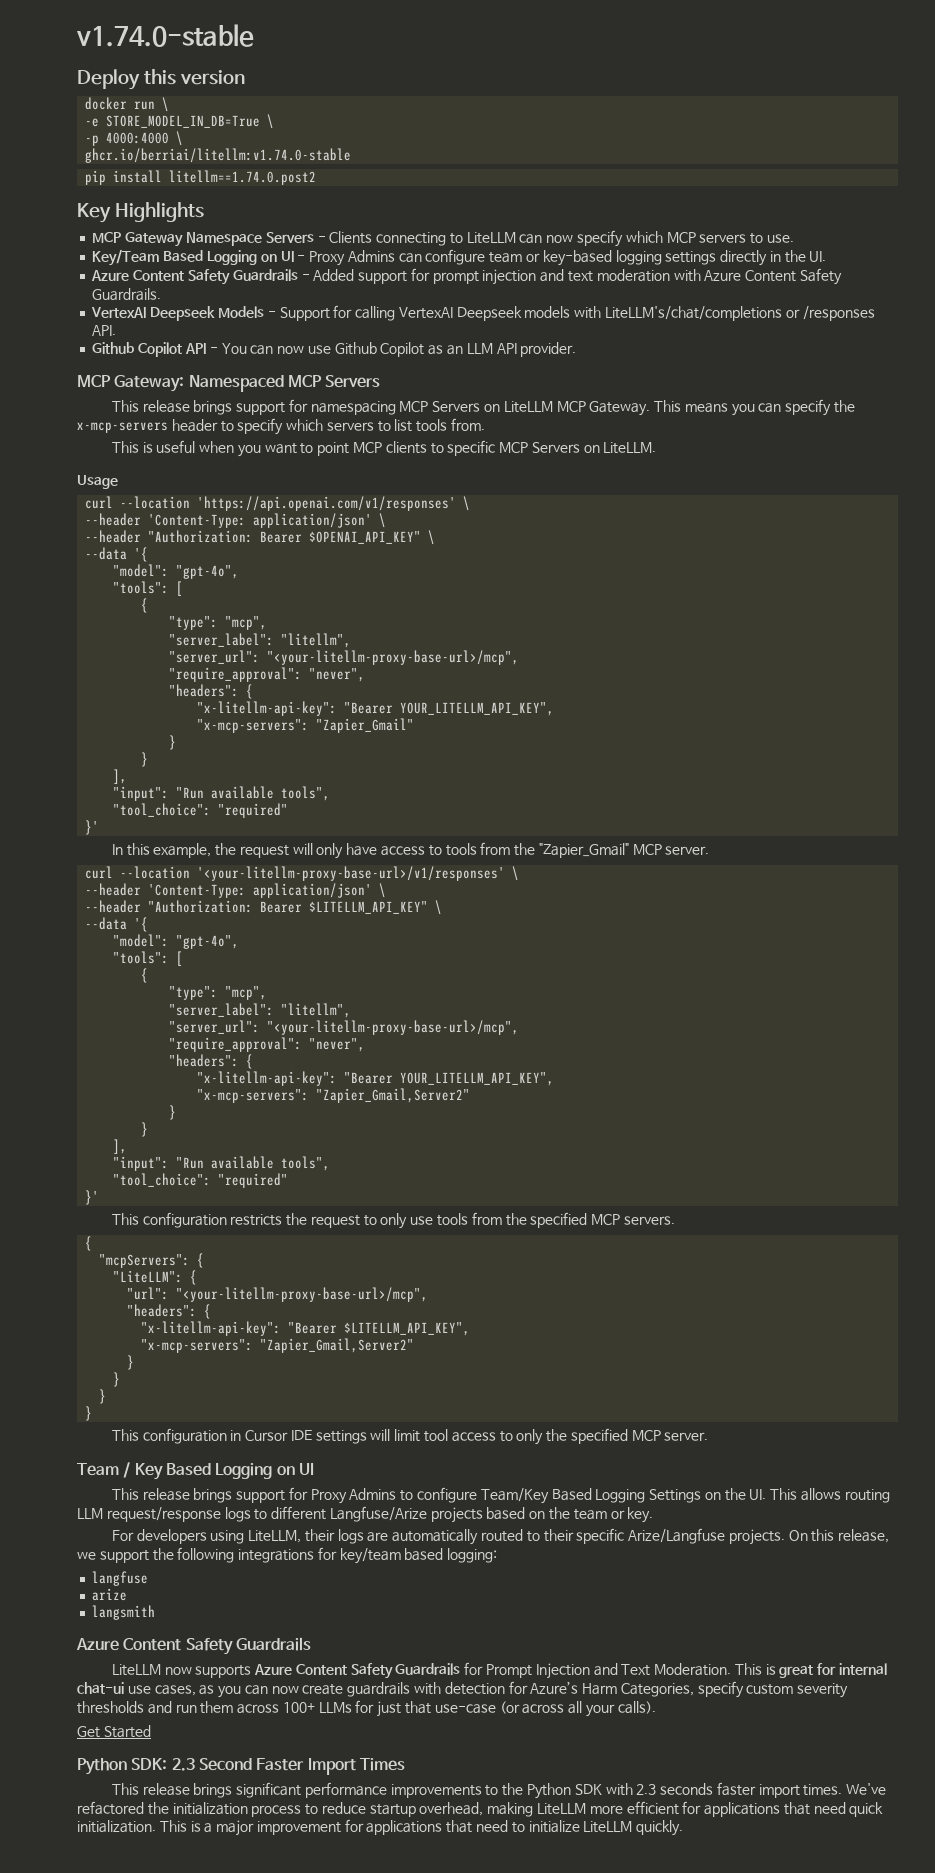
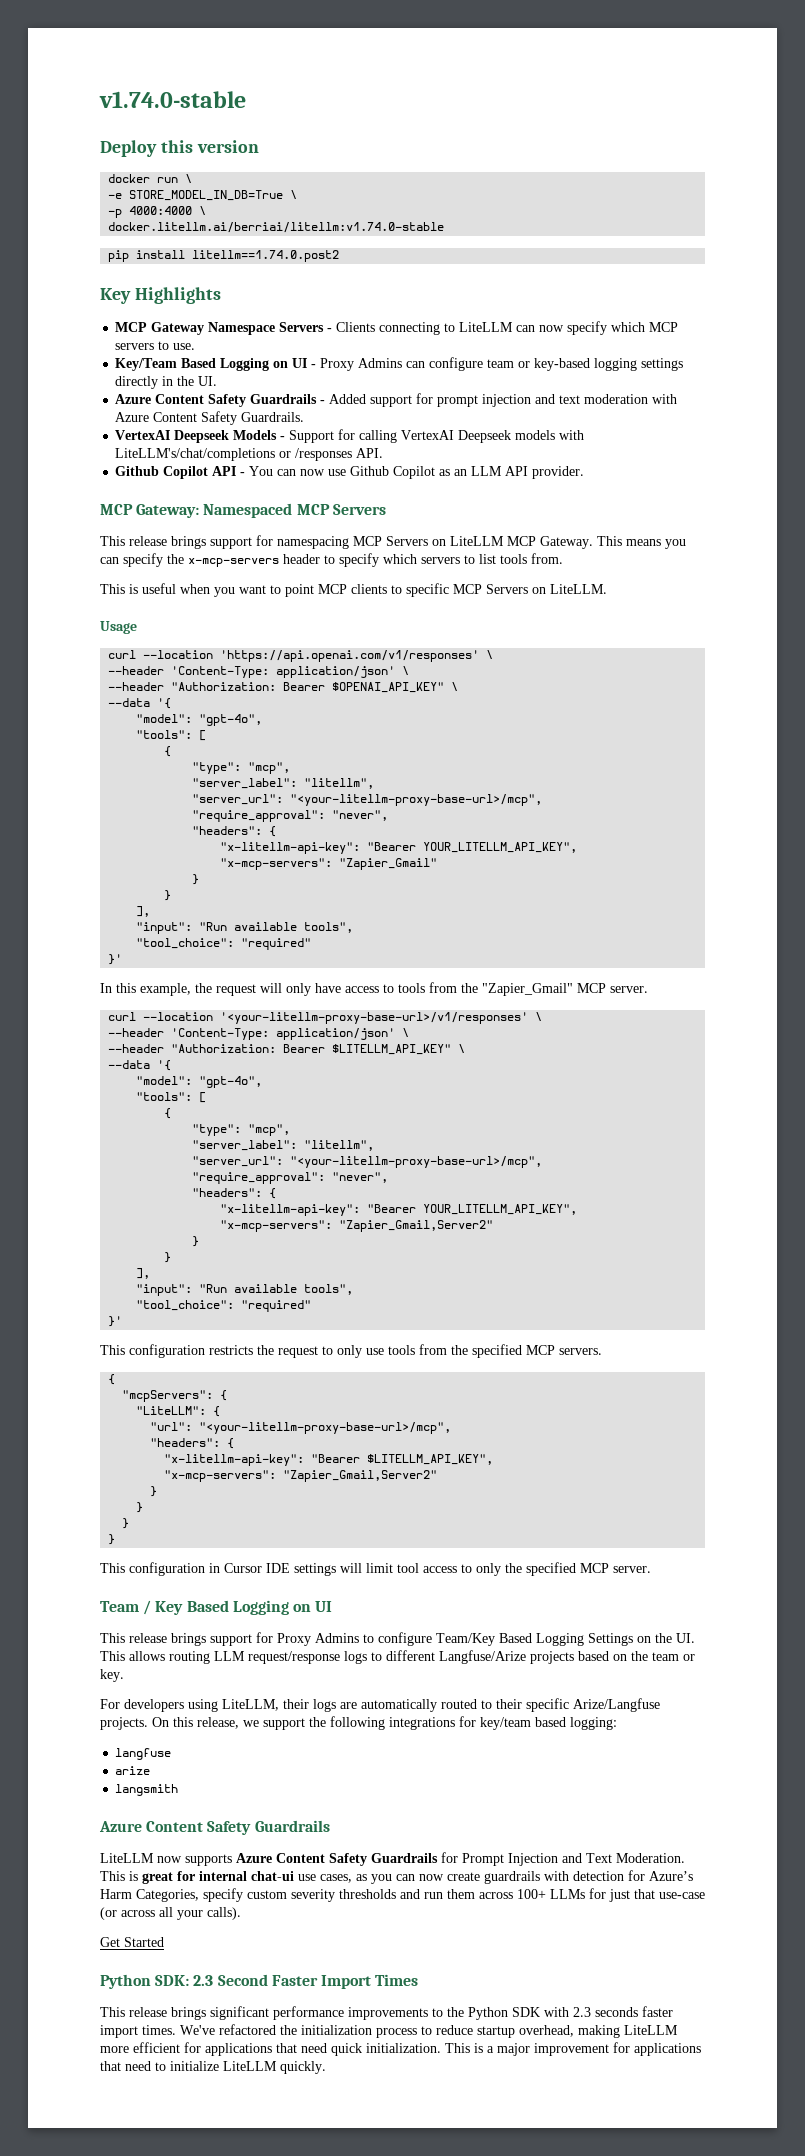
[85,148,352,163] ghcr.io/berriai/litellm:v1.74.0-stable -> [108,222,445,233] docker.litellm.ai/berriai/litellm:v1.74.0-stable

